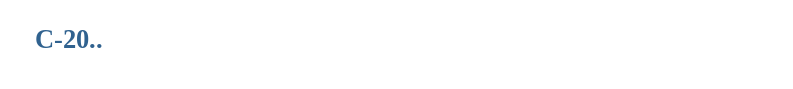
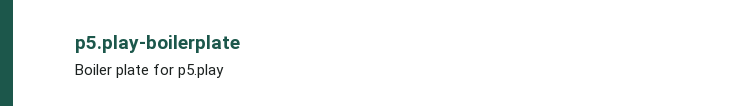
[35,30,103,48] C-20.. -> [75,35,240,53] [75,64,225,78] p5.play-boilerplate // Boiler plate for p5.play

